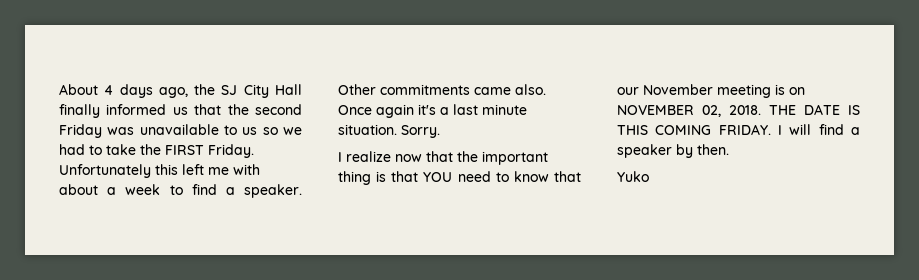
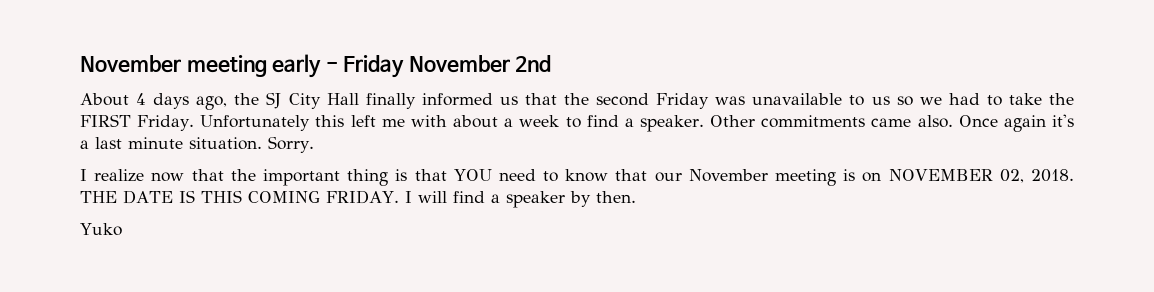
(59, 89) none -> [80,54,552,78] November meeting early - Friday November 2nd //

